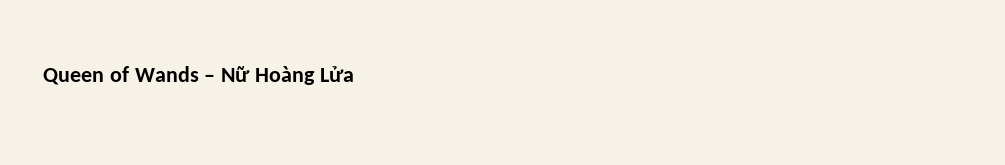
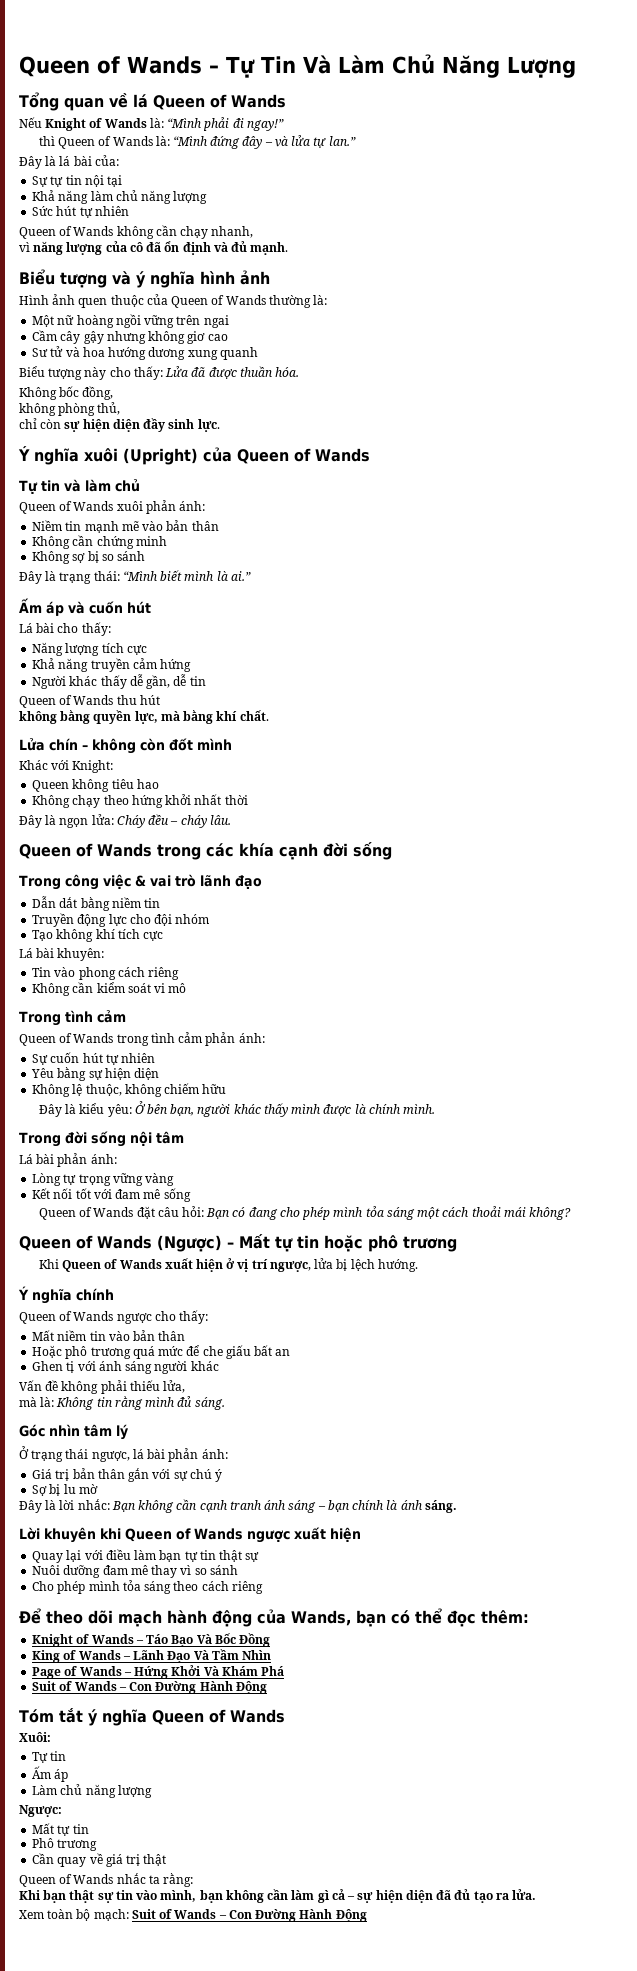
[221,66,354,85] Nữ Hoàng Lửa -> [225,54,576,78] [19,92,286,111] [19,117,284,131] [38,135,356,149] [19,155,119,169] [32,175,123,187] [32,190,208,204] [32,206,129,218] [19,225,254,239] [19,241,289,255] [19,269,270,288] [19,294,328,308] [32,314,229,328] [32,330,228,344] [32,346,258,360] [19,366,300,380] [19,386,114,400] [19,402,121,416] [19,418,220,432] [18,446,370,465] [19,479,140,494] [19,500,206,514] [32,520,219,533] [32,535,167,549] [32,551,146,564] [19,570,251,584] [19,598,151,616] [19,622,111,636] [32,642,147,656] [32,658,192,672] [32,674,206,689] [19,695,160,708] [19,710,269,724] [19,738,232,754] [19,760,114,773] [32,779,159,792] [32,794,248,808] [19,814,231,828] [19,842,392,860] [19,874,262,890] [32,896,161,911] [32,913,210,927] [32,929,164,942] [19,948,105,961] [32,967,180,980] [32,982,187,996] [19,1010,126,1026] [19,1032,265,1046] [32,1052,156,1065] [31,1067,160,1081] [32,1083,227,1097] [38,1101,436,1117] [19,1131,184,1147] [19,1153,117,1167] [32,1173,175,1186] [32,1188,191,1202] [38,1206,572,1220] [19,1234,457,1252] [38,1258,418,1272] [18,1286,114,1304] [19,1310,209,1324] [32,1330,186,1341] [32,1345,291,1359] [32,1361,219,1374] [19,1380,186,1394] [19,1396,225,1410] [19,1424,128,1440] [19,1446,228,1462] [32,1468,223,1482] [32,1484,98,1496] [19,1499,457,1513] [19,1527,361,1543] [32,1549,260,1563] [32,1565,238,1578] [32,1580,263,1594] [19,1608,529,1627] [32,1633,271,1647] [32,1649,272,1663] [32,1665,285,1679] [32,1681,267,1694] [19,1708,285,1726] [19,1732,51,1742] [32,1751,67,1763] [32,1766,69,1782] [32,1784,152,1798] [19,1805,62,1817] [32,1823,89,1836] [32,1838,98,1851] [32,1853,167,1867] [19,1873,194,1887] [19,1889,537,1903] [19,1909,367,1922] Tự Tin Và Làm Chủ Năng Lượng // Tổng quan về lá Queen of Wands // Nếu Knight of Wands là: “Mình phải đi ngay!” // thì Queen of Wands là: “Mình đứng đây – và lửa tự lan.” // Đây là lá bài của: // Sự tự tin nội tại // Khả năng làm chủ năng lượng // Sức hút tự nhiên // Queen of Wands không cần chạy nhanh, // vì năng lượng của cô đã ổn định và đủ mạnh. // Biểu tượng và ý nghĩa hình ảnh // Hình ảnh quen thuộc của Queen of Wands thường là: // Một nữ hoàng ngồi vững trên ngai // Cầm cây gậy nhưng không giơ cao // Sư tử và hoa hướng dương xung quanh // Biểu tượng này cho thấy: Lửa đã được thuần hóa. // Không bốc đồng, // không phòng thủ, // chỉ còn sự hiện diện đầy sinh lực. // Ý nghĩa xuôi (Upright) của Queen of Wands // Tự tin và làm chủ // Queen of Wands xuôi phản ánh: // Niềm tin mạnh mẽ vào bản thân // Không cần chứng minh // Không sợ bị so sánh // Đây là trạng thái: “Mình biết mình là ai.” // Ấm áp và cuốn hút // Lá bài cho thấy: // Năng lượng tích cực // Khả năng truyền cảm hứng // Người khác thấy dễ gần, dễ tin // Queen of Wands thu hút // không bằng quyền lực, mà bằng khí chất. // Lửa chín – không còn đốt mình // Khác với Knight: // Queen không tiêu hao // Không chạy theo hứng khởi nhất thời // Đây là ngọn lửa: Cháy đều – cháy lâu. // Queen of Wands trong các khía cạnh đời sống // Trong công việc & vai trò lãnh đạo // Dẫn dắt bằng niềm tin // Truyền động lực cho đội nhóm // Tạo không khí tích cực // Lá bài khuyên: // Tin vào phong cách riêng // Không cần kiểm soát vi mô // Trong tình cảm // Queen of Wands trong tình cảm phản ánh: // Sự cuốn hút tự nhiên // Yêu bằng sự hiện diện // Không lệ thuộc, không chiếm hữu // Đây là kiểu yêu: Ở bên bạn, người khác thấy mình được là chính mình. // Trong đời sống nội tâm // Lá bài phản ánh: // Lòng tự trọng vững vàng // Kết nối tốt với đam mê sống // Queen of Wands đặt câu hỏi: Bạn có đang cho phép mình tỏa sáng một cách thoải mái không? // Queen of Wands (Ngược) – Mất tự tin hoặc phô trương // Khi Queen of Wands xuất hiện ở vị trí ngược, lửa bị lệch hướng. // Ý nghĩa chính // Queen of Wands ngược cho thấy: // Mất niềm tin vào bản thân // Hoặc phô trương quá mức để che giấu bất an // Ghen tị với ánh sáng người khác // Vấn đề không phải thiếu lửa, // mà là: Không tin rằng mình đủ sáng. // Góc nhìn tâm lý // Ở trạng thái ngược, lá bài phản ánh: // Giá trị bản thân gắn với sự chú ý // Sợ bị lu mờ // Đây là lời nhắc: Bạn không cần cạnh tranh ánh sáng – bạn chính là ánh sáng. // Lời khuyên khi Queen of Wands ngược xuất hiện // Quay lại với điều làm bạn tự tin thật sự // Nuôi dưỡng đam mê thay vì so sánh // Cho phép mình tỏa sáng theo cách riêng // Để theo dõi mạch hành động của Wands, bạn có thể đọc thêm: // Knight of Wands – Táo Bạo Và Bốc Đồng // King of Wands – Lãnh Đạo Và Tầm Nhìn // Page of Wands – Hứng Khởi Và Khám Phá // Suit of Wands – Con Đường Hành Động // Tóm tắt ý nghĩa Queen of Wands // Xuôi: // Tự tin // Ấm áp // Làm chủ năng lượng // Ngược: // Mất tự tin // Phô trương // Cần quay về giá trị thật // Queen of Wands nhắc ta rằng: // Khi bạn thật sự tin vào mình, bạn không cần làm gì cả – sự hiện diện đã đủ tạo ra lửa. // Xem toàn bộ mạch: Suit of Wands – Con Đường Hành Động

